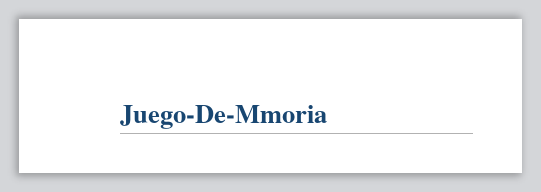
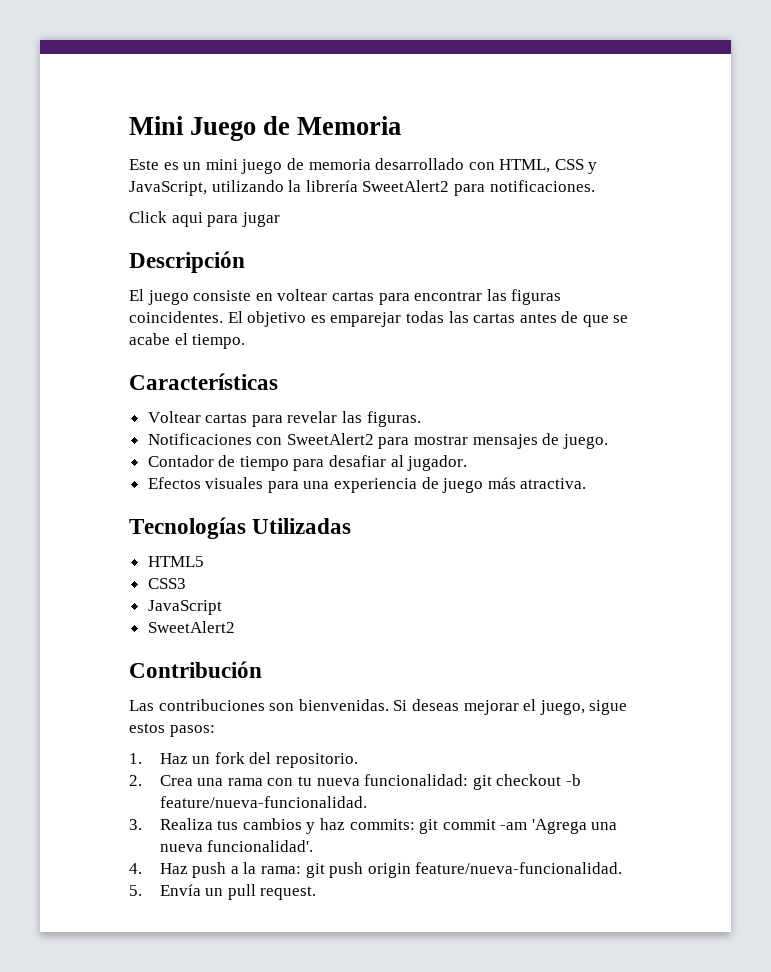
[120,105,327,129] Juego-De-Mmoria -> [129,116,402,141] [129,158,598,174] [129,180,595,196] [129,211,280,227] [129,251,245,273] [129,289,562,305] [129,311,629,327] [129,333,246,349] [129,373,278,390] [147,411,421,427] [147,433,608,449] [147,455,468,471] [147,477,587,493] [129,517,352,539] [147,556,204,567] [147,578,186,589] [147,600,222,615] [147,621,235,633] [129,661,262,678] [129,699,628,715] [129,723,215,737] [129,752,358,768] [129,774,581,790] [159,796,367,808] [129,818,618,834] [159,840,314,852] [129,862,623,878] [129,884,317,900] Mini Juego de Memoria // Este es un mini juego de memoria desarrollado con HTML, CSS y JavaScript, utilizando la librería SweetAlert2 para notificaciones. // Click aqui para jugar // Descripción // El juego consiste en voltear cartas para encontrar las figuras coincidentes. El objetivo es emparejar todas las cartas antes de que se acabe el tiempo. // Características // Voltear cartas para revelar las figuras. // Notificaciones con SweetAlert2 para mostrar mensajes de juego. // Contador de tiempo para desafiar al jugador. // Efectos visuales para una experiencia de juego más atractiva. // Tecnologías Utilizadas // HTML5 // CSS3 // JavaScript // SweetAlert2 // Contribución // Las contribuciones son bienvenidas. Si deseas mejorar el juego, sigue estos pasos: // 1. Haz un fork del repositorio. // 2. Crea una rama con tu nueva funcionalidad: git checkout -b feature/nueva-funcionalidad. // 3. Realiza tus cambios y haz commits: git commit -am 'Agrega una nueva funcionalidad'. // 4. Haz push a la rama: git push origin feature/nueva-funcionalidad. // 5. Envía un pull request.

